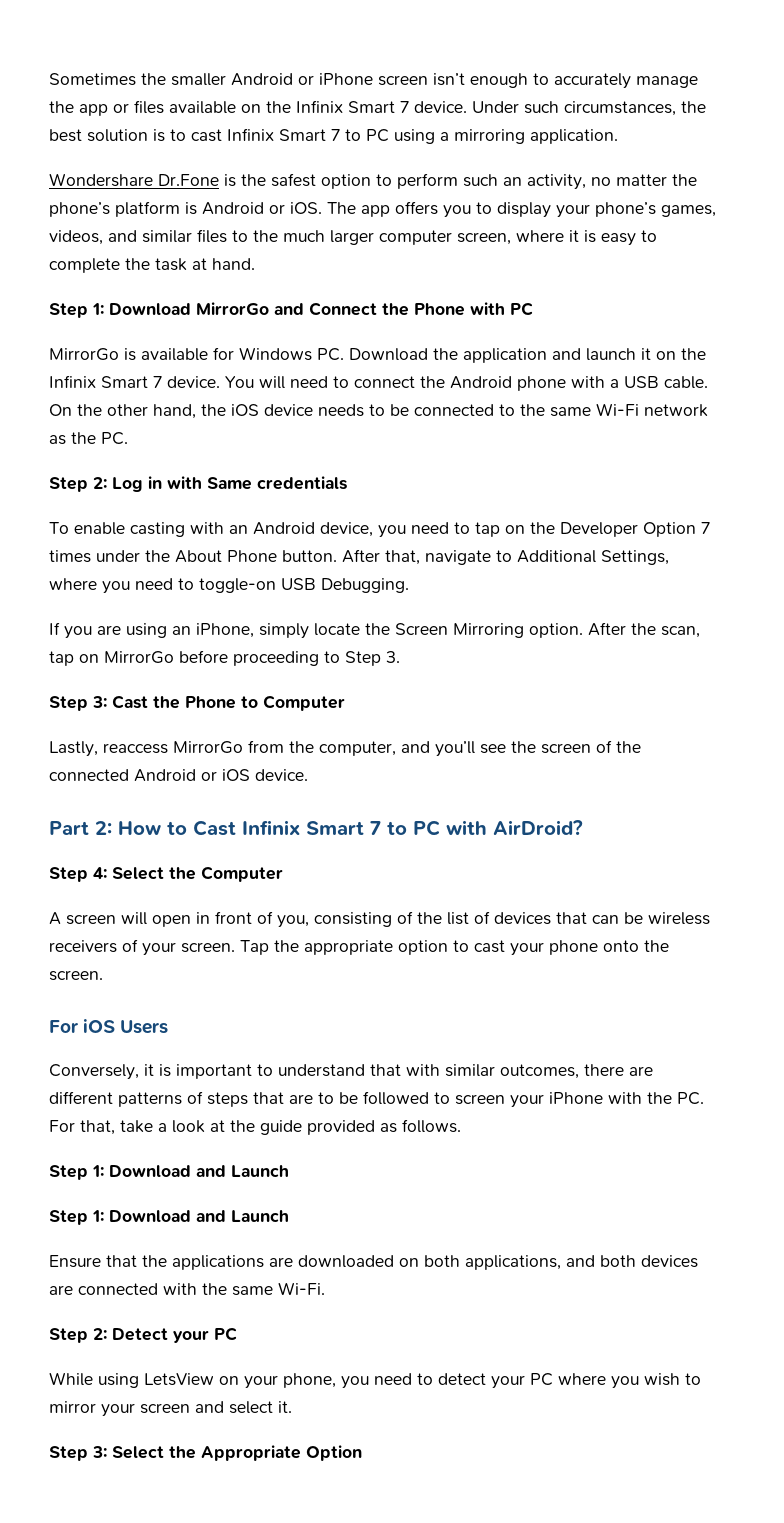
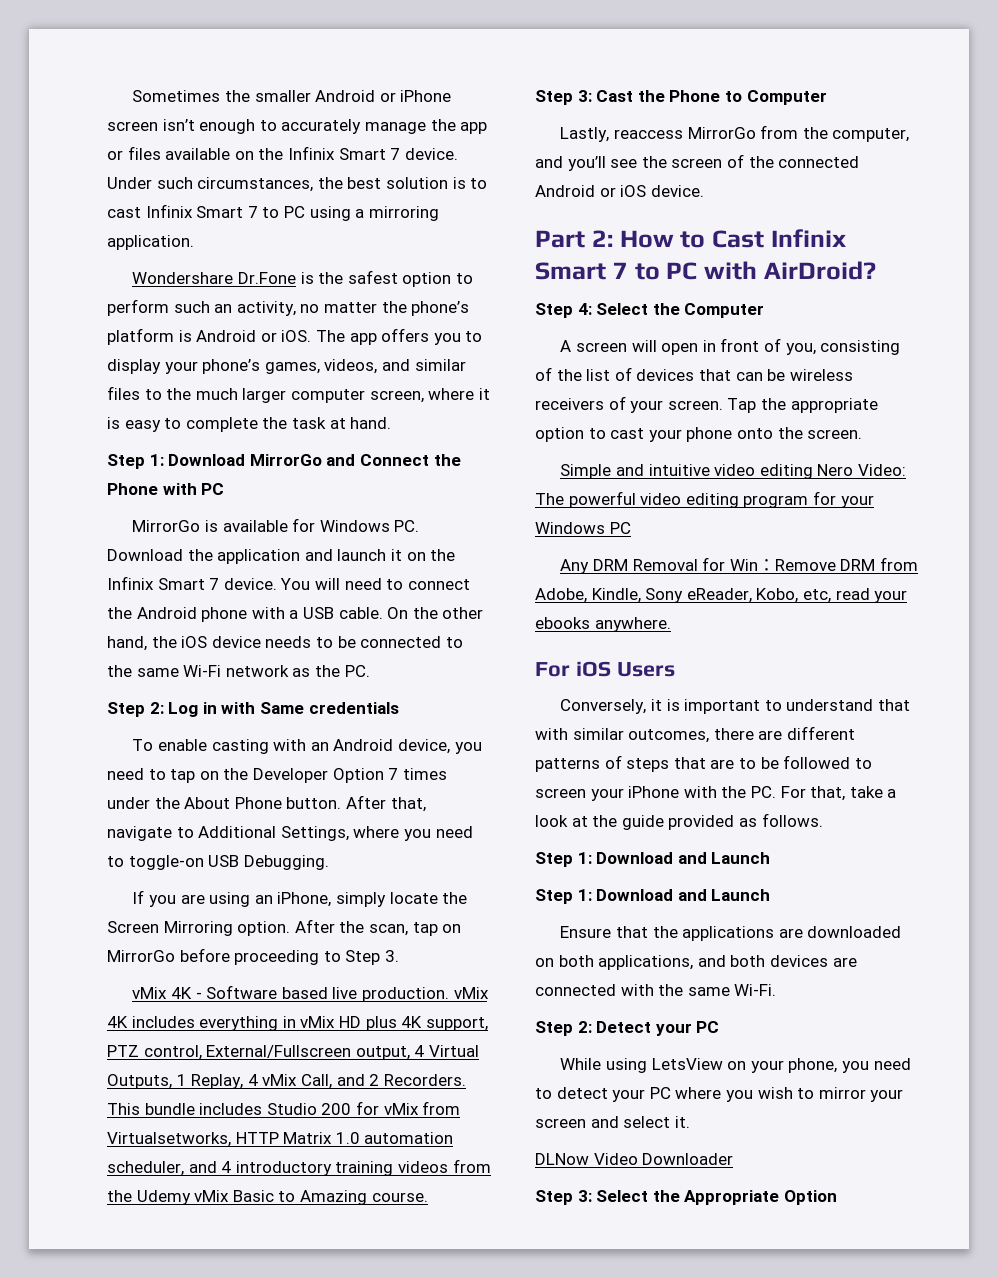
(400, 657) none -> [132,985,489,1002] [107,1016,488,1031] [107,1045,479,1060] [107,1074,466,1089] [107,1101,461,1115] [107,1132,454,1147] [107,1159,491,1176] [107,1190,428,1205] // vMix 4K - Software based live production. vMix 4K includes everything in vMix HD plus 4K support, PTZ control, External/Fullscreen output, 4 Virtual Outputs, 1 Replay, 4 vMix Call, and 2 Recorders. This bundle includes Studio 200 for vMix from Virtualsetworks, HTTP Matrix 1.0 automation scheduler, and 4 introductory training videos from the Udemy vMix Basic to Amazing course.
(103, 975) none -> [560,464,906,479] [535,491,874,508] [535,522,631,534] [560,557,918,574] [535,588,908,603] [535,617,671,632] // Simple and intuitive video editing Nero Video: The powerful video editing program for your Windows PC // Any DRM Removal for Win：Remove DRM from Adobe, Kindle, Sony eReader, Kobo, etc, read your ebooks anywhere.
(292, 1407) none -> [535,1153,734,1165] // DLNow Video Downloader

